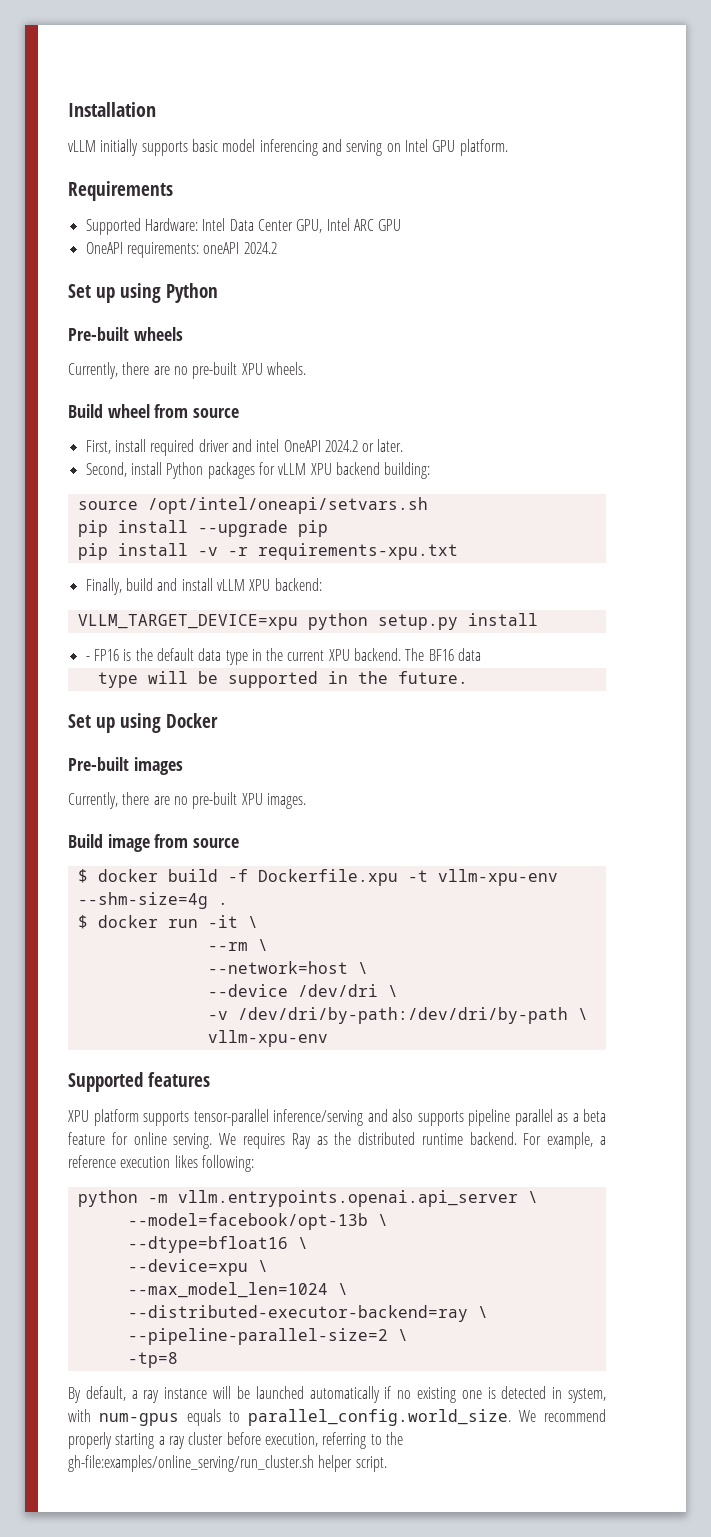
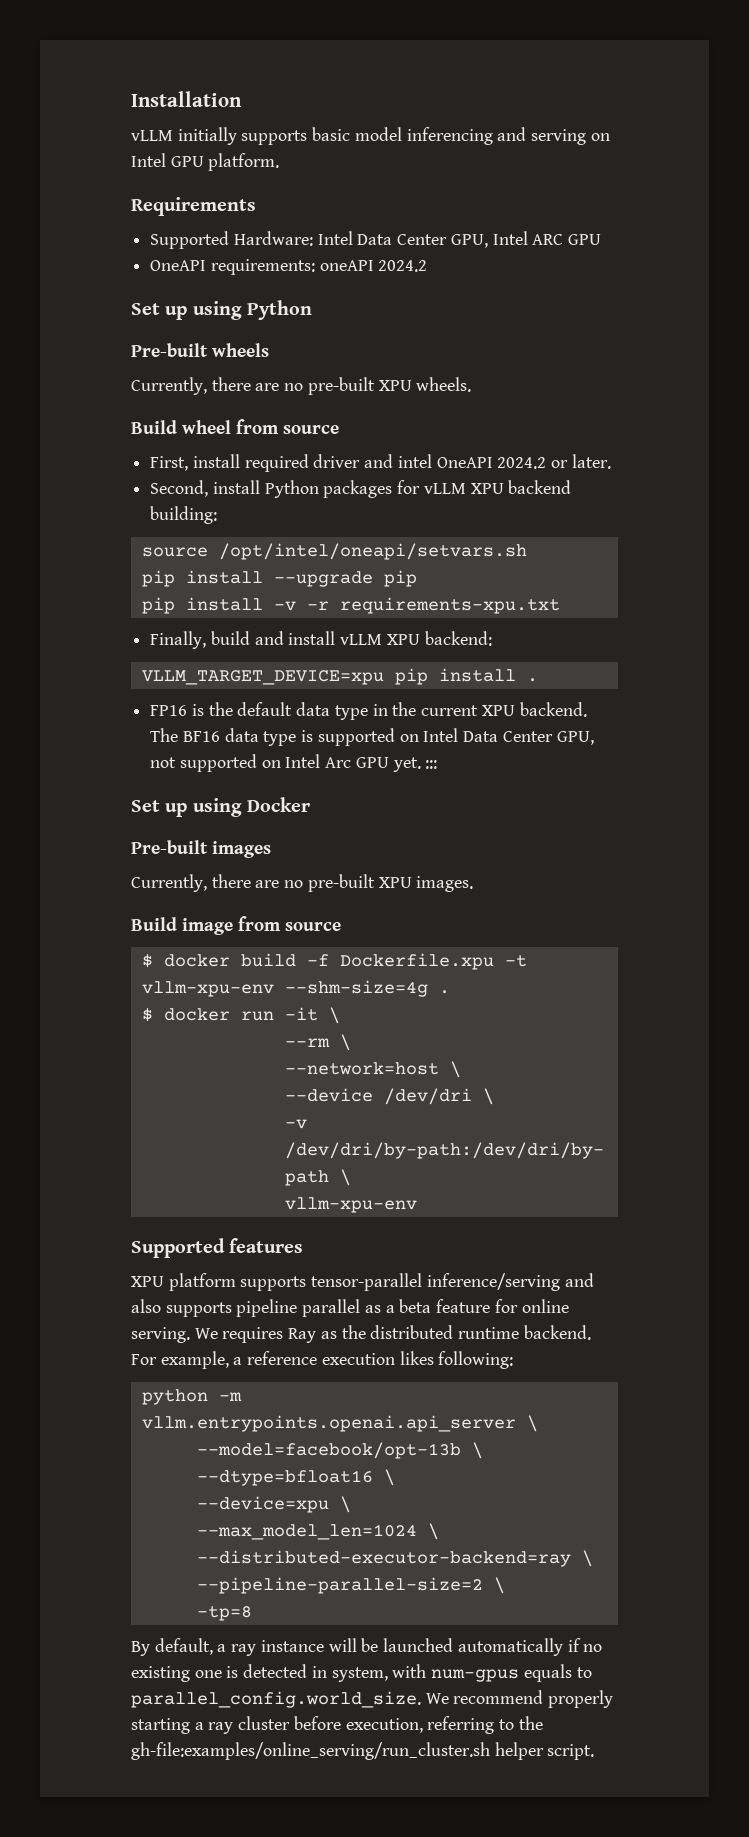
[307,613,538,630] [85,656,90,661] python setup.py install // - -> [394,668,538,685] pip install . //
[97,671,468,688] // type will be supported in the future. -> [263,728,594,746] [150,754,438,772] type is supported on Intel Data Center GPU, not supported on Intel Arc GPU yet. :::

